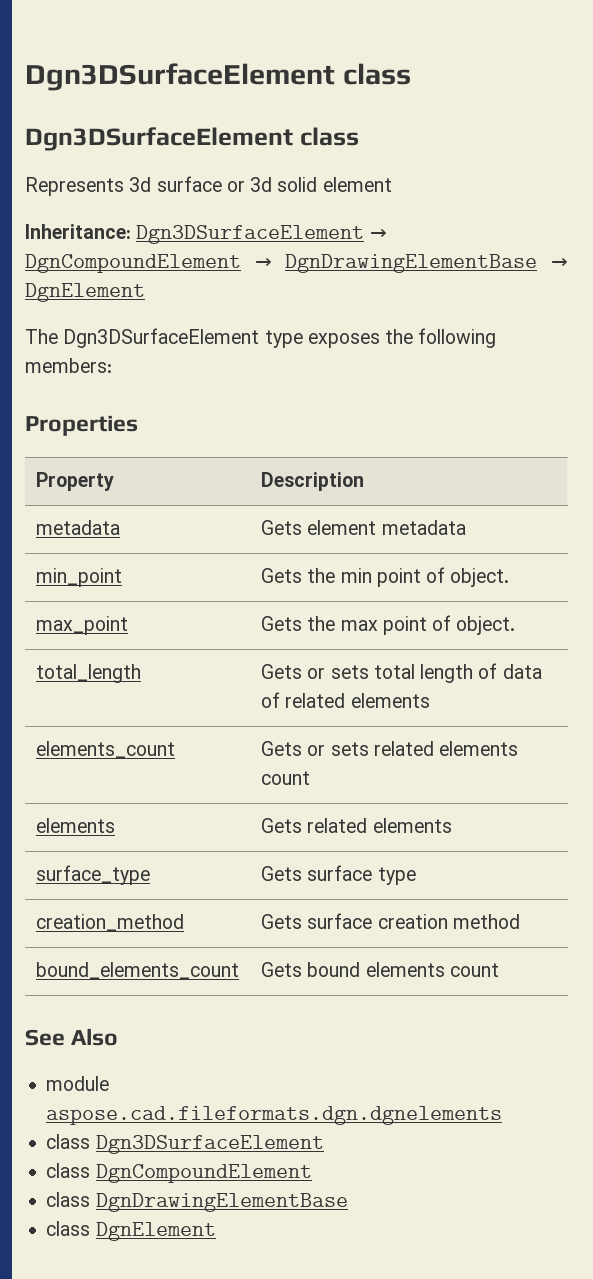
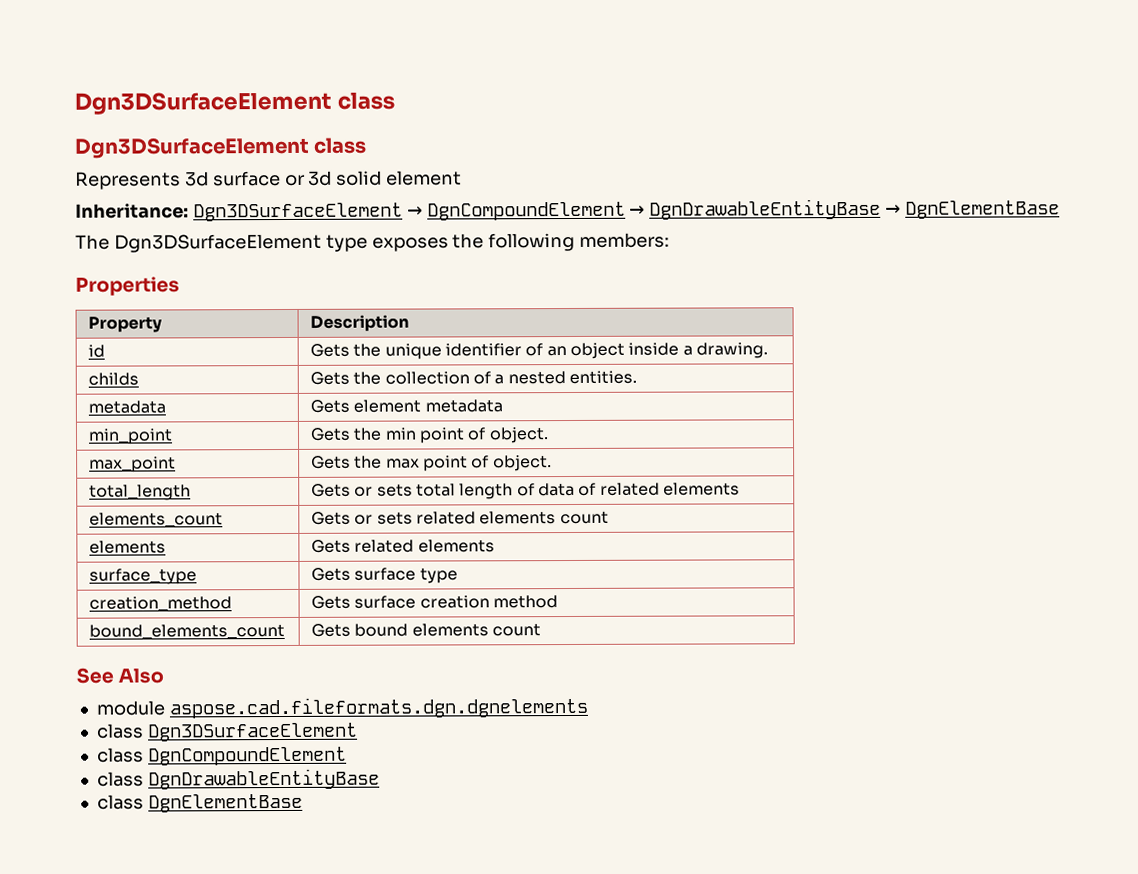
[285,254,568,273] [25,283,145,302] DgnDrawingElementBase → DgnElement -> [649,198,1061,220] DgnDrawableEntityBase → DgnElementBase
(364, 481) none -> [88,344,106,358] [310,342,768,360] [88,372,140,386] [310,370,637,385] // id | Gets the unique identifier of an object inside a drawing. // childs | Gets the collection of a nested entities.
[95,1193,348,1212] [46,1221,216,1241] DgnDrawingElementBase // class DgnElement -> [147,768,380,790] [96,793,303,813] DgnDrawableEntityBase // class DgnElementBase

